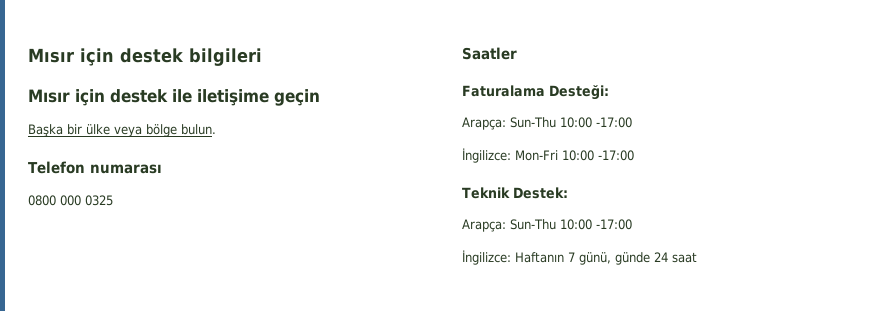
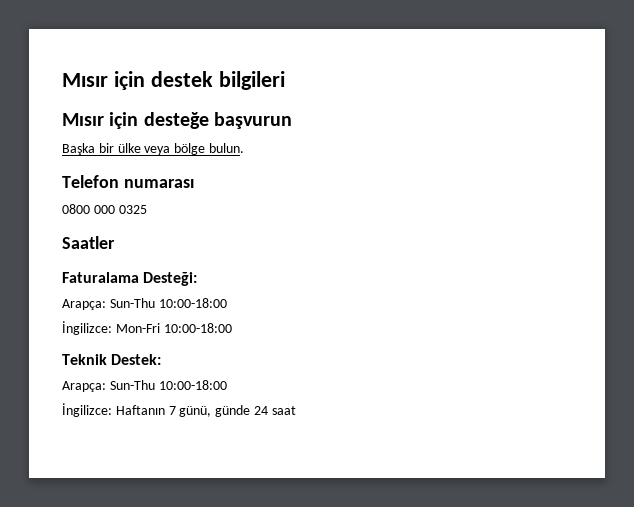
[110,89,320,106] destek ile iletişime geçin -> [143,112,292,129] desteğe başvurun
[559,117,632,128] 10:00 -17:00 -> [158,298,227,308] 10:00-18:00
[562,150,634,161] 10:00 -17:00 -> [163,323,232,333] 10:00-18:00
[559,219,632,230] 10:00 -17:00 -> [158,380,227,390] 10:00-18:00

